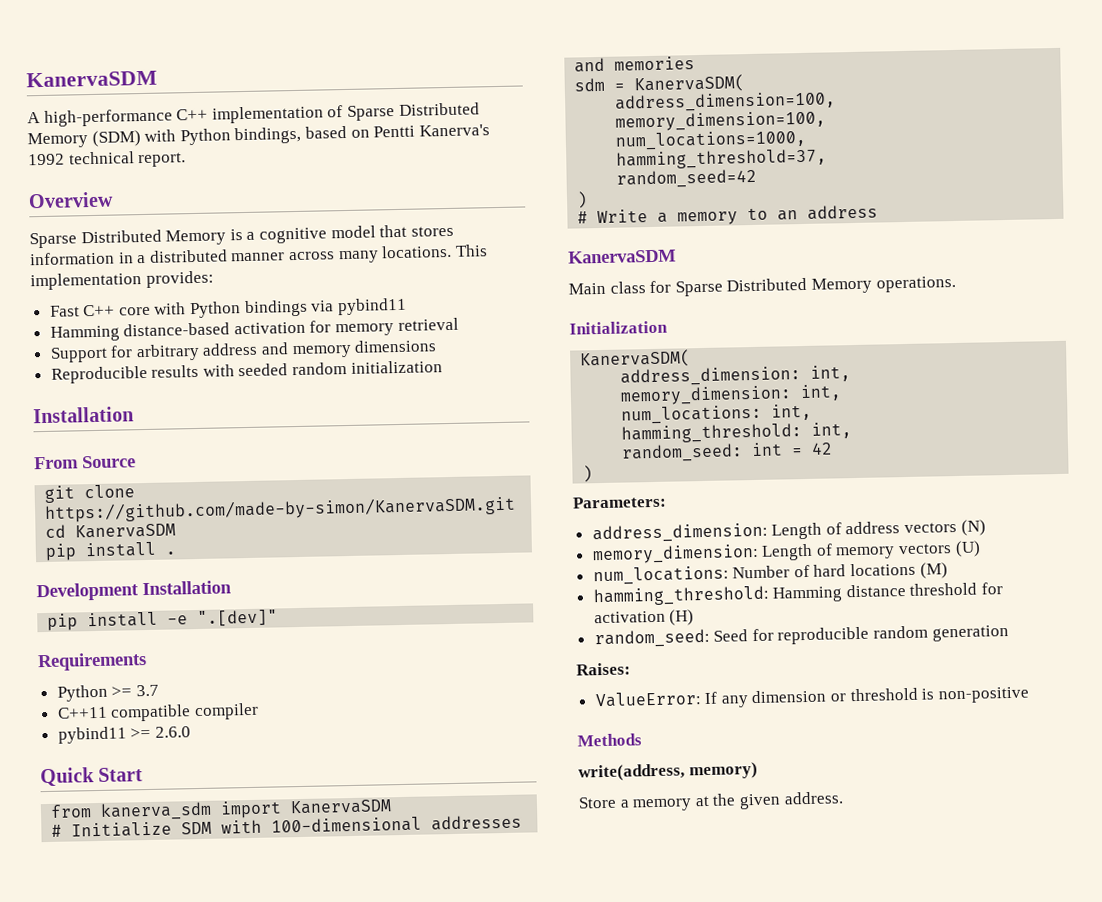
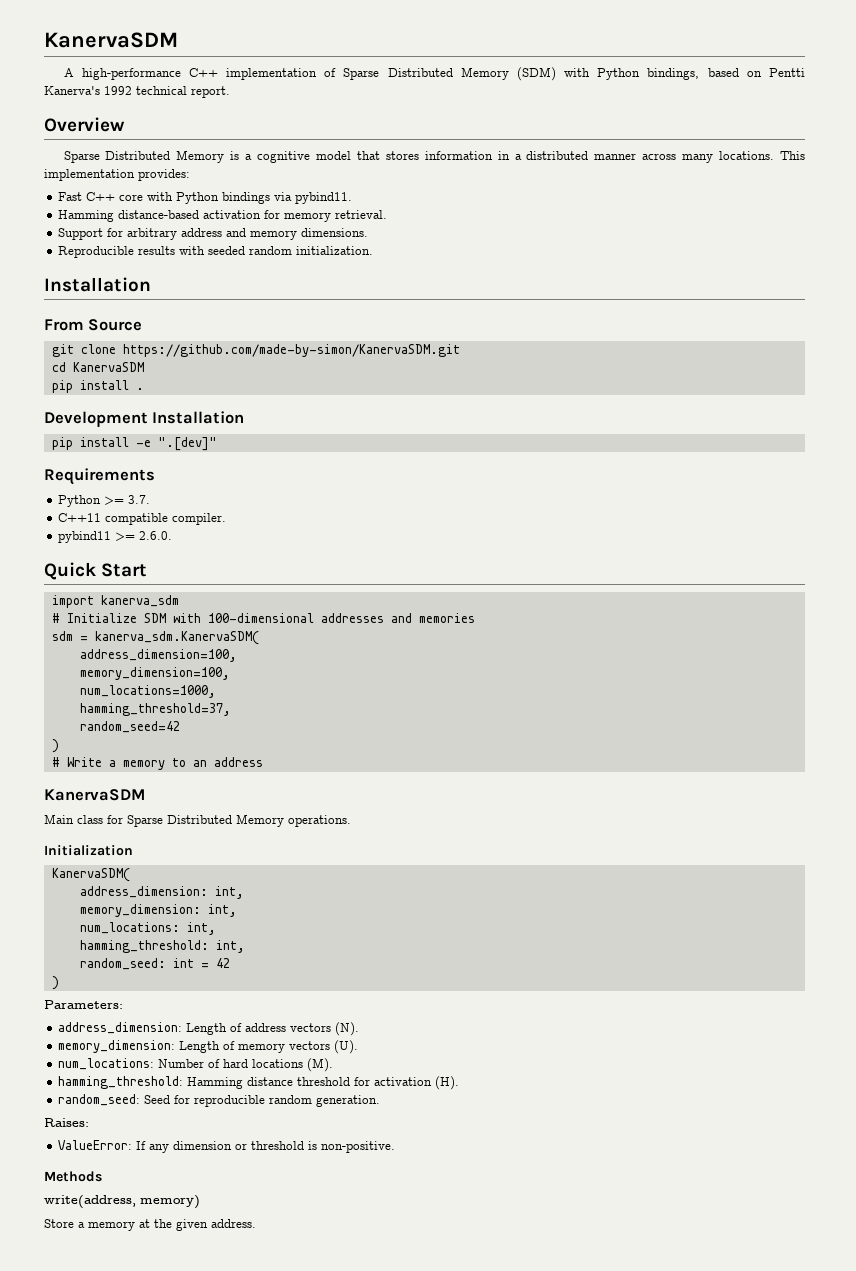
[336,297,407,316] pybind11 -> [295,192,353,204] pybind11.
[397,317,459,332] retrieval -> [335,210,388,219] retrieval.
[354,339,438,353] dimensions -> [301,228,369,237] dimensions.
[350,360,443,374] initialization -> [296,246,374,255] initialization.
[135,684,159,697] 3.7 -> [128,495,151,504] 3.7.
[193,702,259,721] compiler -> [172,513,227,525] compiler.
[154,726,191,738] 2.6.0 -> [139,531,173,540] 2.6.0.
[50,804,93,818] from -> [51,595,94,608] import
[220,799,393,819] import KanervaSDM -> (179, 601) none
[634,74,746,94] KanervaSDM( -> [94,631,259,645] kanerva_sdm.KanervaSDM(
[960,519,986,536] (N) -> [335,1022,360,1036] (N).
[954,540,981,558] (U) -> [334,1040,359,1054] (U).
[919,562,948,579] (M) -> [307,1058,334,1072] (M).
[669,609,695,626] (H) -> [435,1076,460,1090] (H).
[931,625,1009,642] generation -> [316,1095,381,1107] generation.
[937,686,1030,704] non-positive -> [321,1141,396,1153] non-positive.

